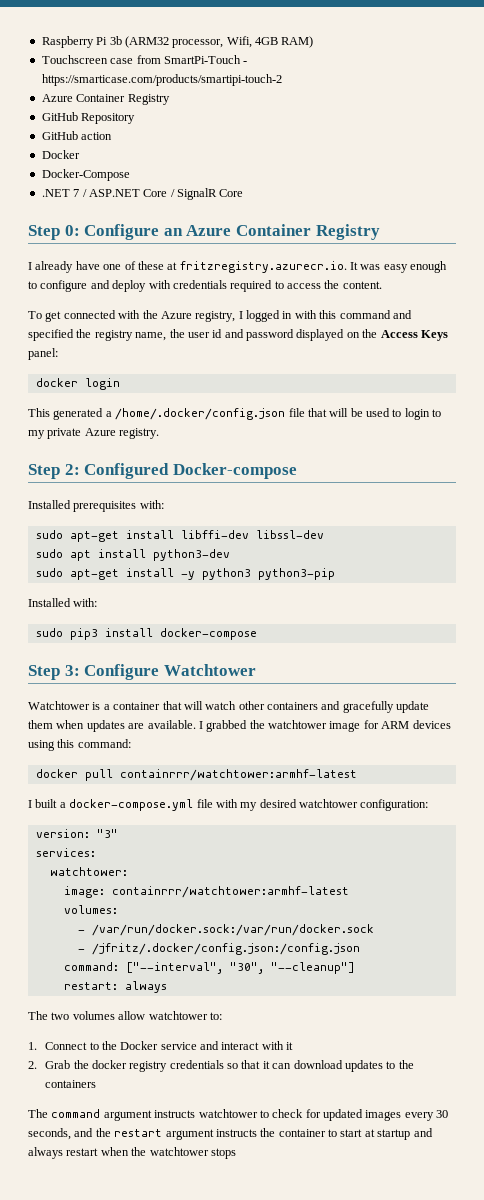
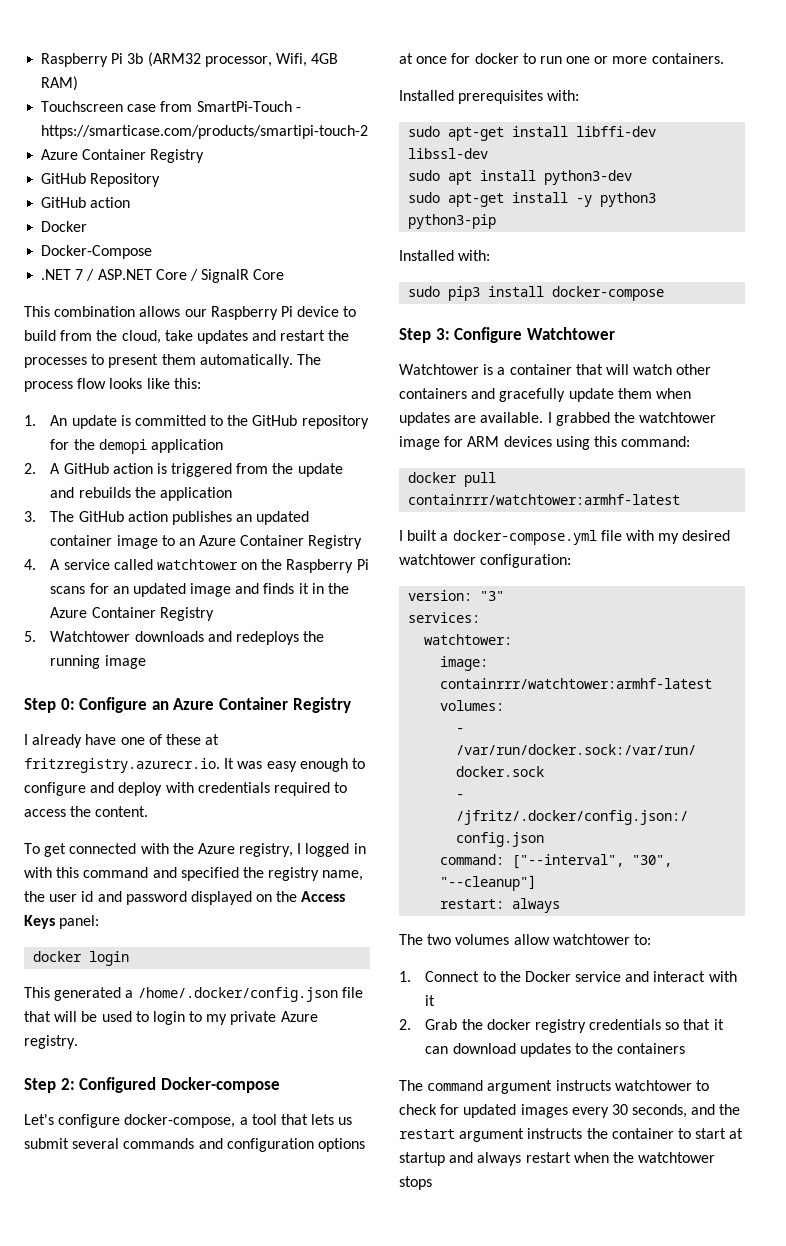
(244, 193) none -> [24,306,357,320] [24,330,350,344] [24,354,321,368] [24,378,201,392] [24,415,369,429] [50,439,223,454] [24,463,343,477] [50,487,232,501] [24,511,310,525] [50,535,363,549] [24,559,369,573] [50,583,350,597] [50,607,214,621] [24,631,325,645] [50,655,146,669] // This combination allows our Raspberry Pi device to build from the cloud, take updates and restart the processes to present them automatically. The process flow looks like this: // 1. An update is committed to the GitHub repository for the demopi application // 2. A GitHub action is triggered from the update and rebuilds the application // 3. The GitHub action publishes an updated container image to an Azure Container Registry // 4. A service called watchtower on the Raspberry Pi scans for an updated image and finds it in the Azure Container Registry // 5. Watchtower downloads and redeploys the running image
(297, 471) none -> [24,1114,353,1128] [24,1138,365,1152] [399,53,724,64] // Let's configure docker-compose, a tool that lets us submit several commands and configuration options at once for docker to run one or more containers.

